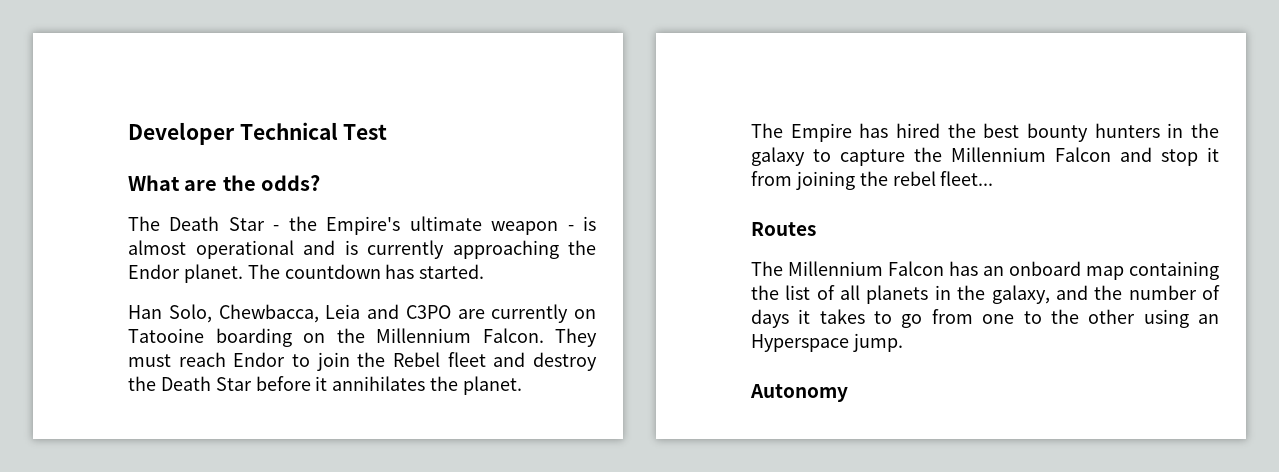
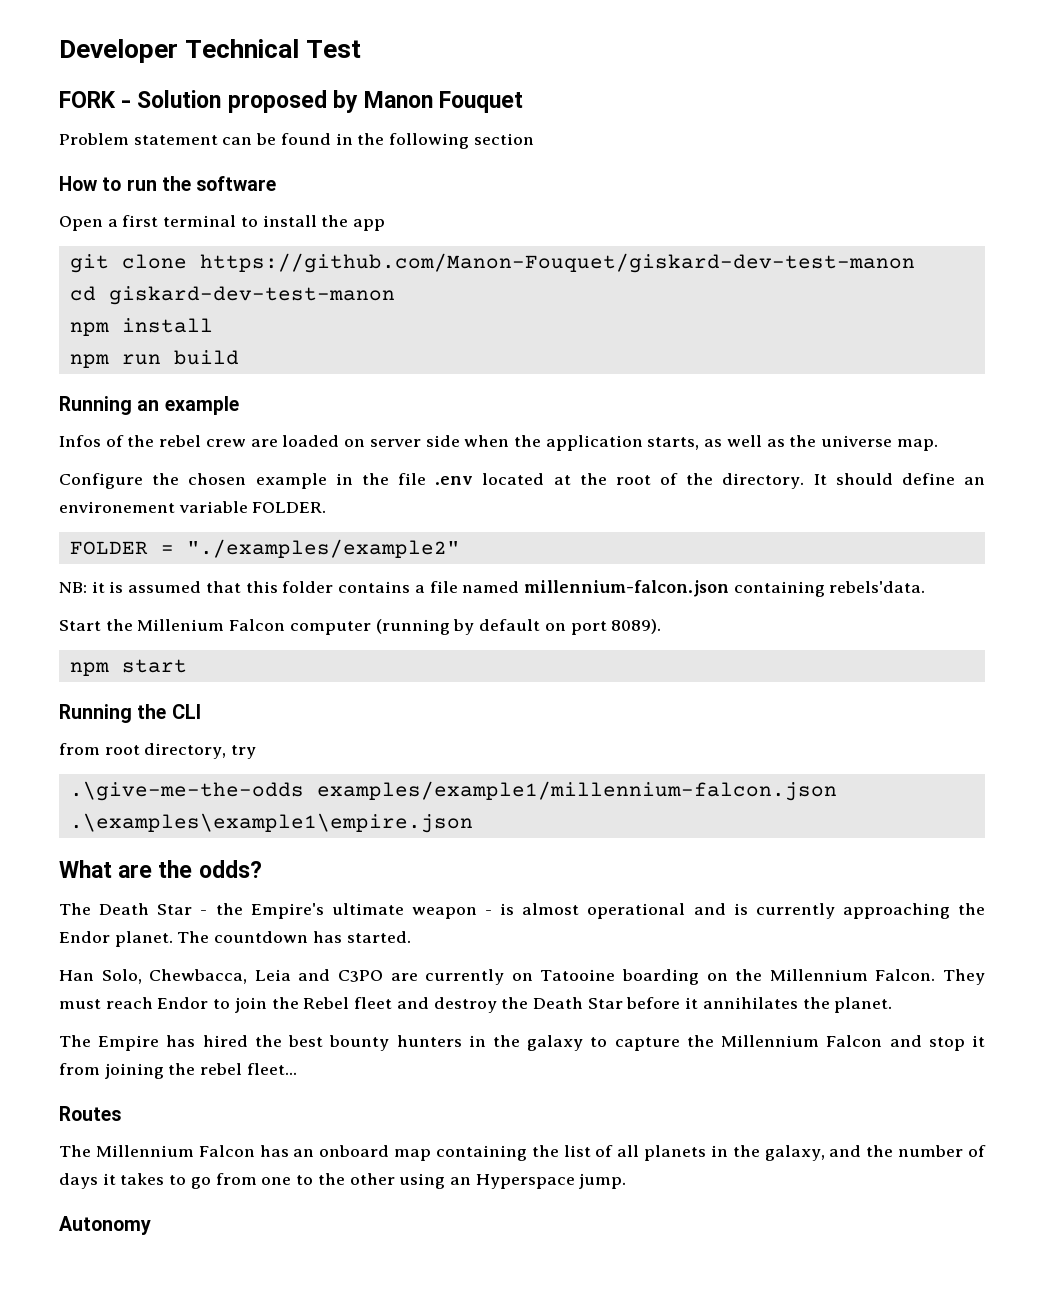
(388, 132) none -> [59,90,524,113] [59,133,534,149] [59,176,277,191] [59,215,386,231] [69,253,915,273] [69,286,395,305] [69,318,213,336] [69,350,239,368] [59,396,239,415] [59,435,938,451] [59,473,985,489] [59,501,327,513] [69,539,460,558] [59,580,926,597] [59,619,662,635] [69,659,187,676] [59,704,201,723] [59,743,257,759] [69,781,837,801] [69,813,473,833] // FORK - Solution proposed by Manon Fouquet // Problem statement can be found in the following section // How to run the software // Open a first terminal to install the app // git clone https://github.com/Manon-Fouquet/giskard-dev-test-manon // cd giskard-dev-test-manon // npm install // npm run build // Running an example // Infos of the rebel crew are loaded on server side when the application starts, as well as the universe map. // Configure the chosen example in the file .env located at the root of the directory. It should define an environement variable FOLDER. // FOLDER = "./examples/example2" // NB: it is assumed that this folder contains a file named millennium-falcon.json containing rebels'data. // Start the Millenium Falcon computer (running by default on port 8089). // npm start // Running the CLI // from root directory, try // .\give-me-the-odds examples/example1/millennium-falcon.json .\examples\example1\empire.json

